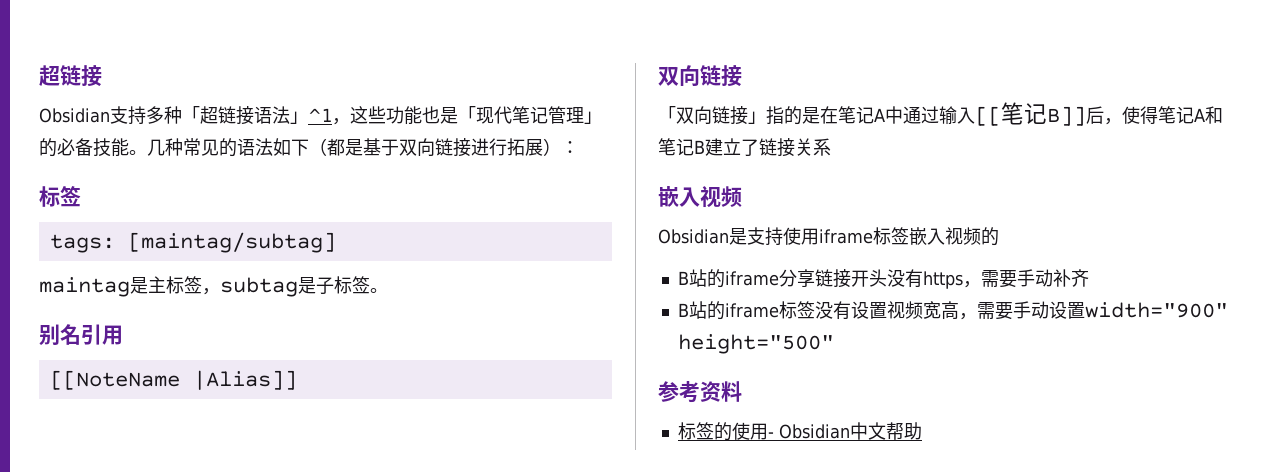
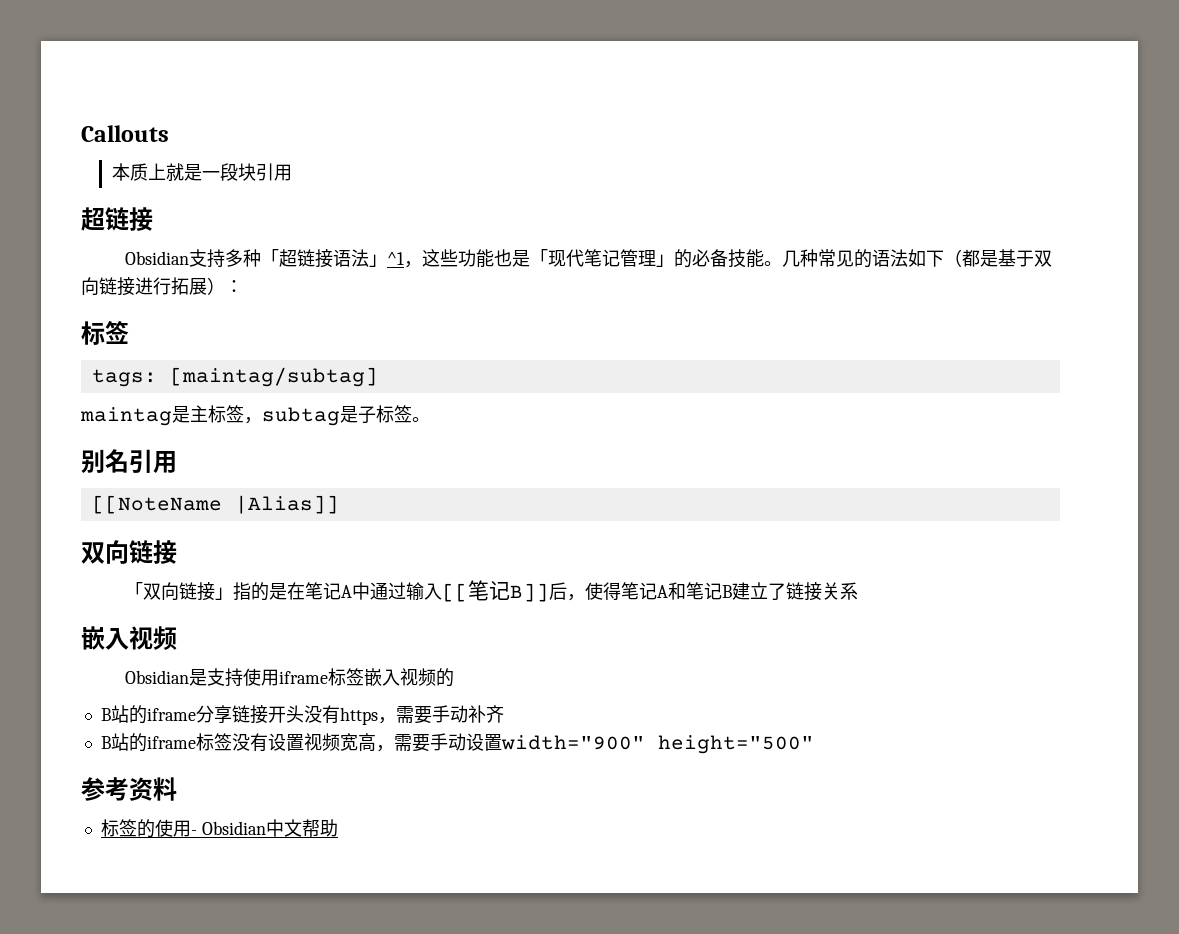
(39, 75) none -> [81,125,169,142] [112,163,293,181] Callouts // 本质上就是一段块引用 //

